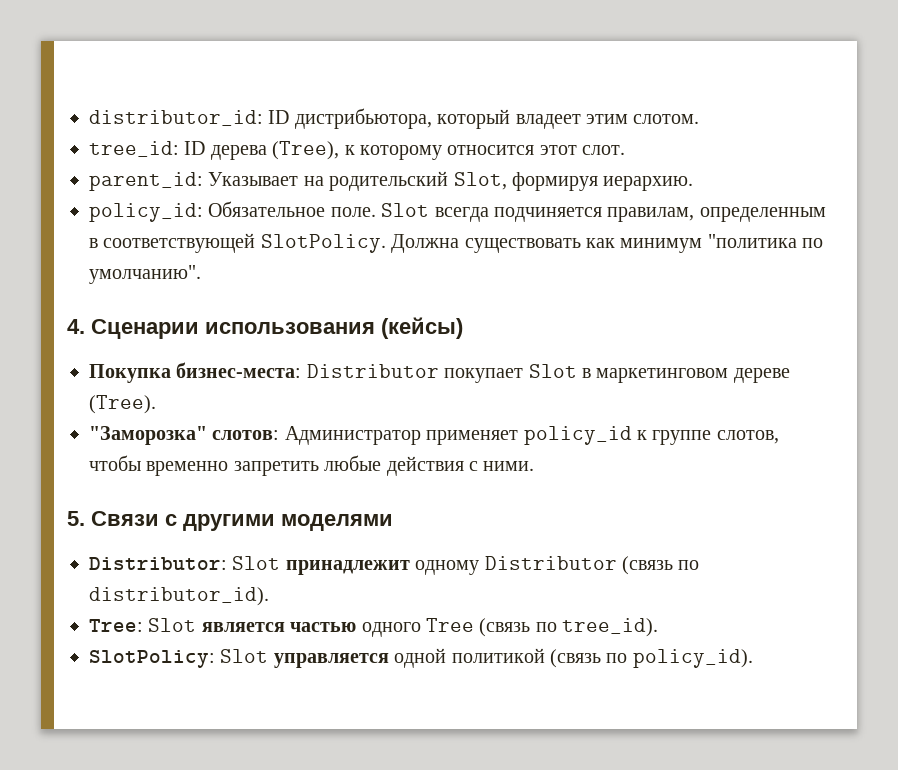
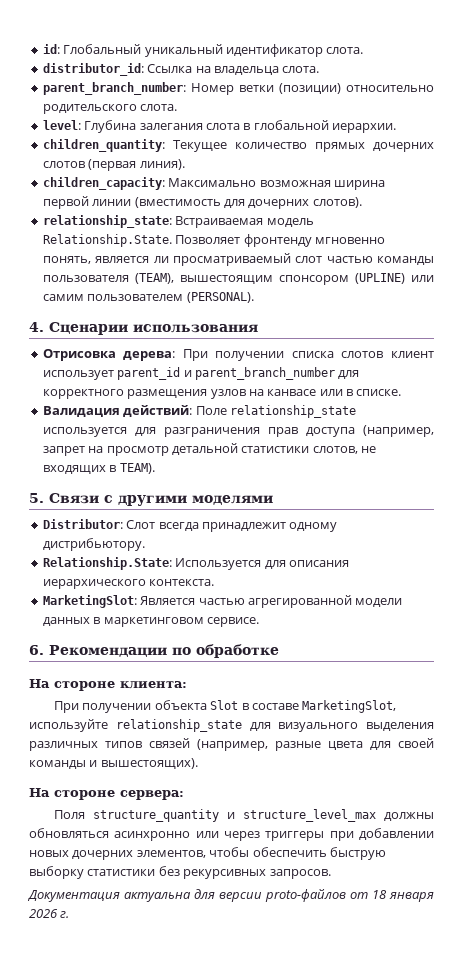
[89,108,700,129] [89,141,626,160] [89,171,694,191] [89,201,826,222] [89,233,824,253] [89,265,201,284] [67,317,463,339] [89,362,790,383] [89,395,156,414] [89,426,779,445] [89,455,535,476] distributor_id: ID дистрибьютора, который владеет этим слотом. // tree_id: ID дерева (Tree), к которому относится этот слот. // parent_id: Указывает на родительский Slot, формируя иерархию. // policy_id: Обязательное поле. Slot всегда подчиняется правилам, определенным в соответствующей SlotPolicy. Должна существовать как минимум "политика по умолчанию". // 4. Сценарии использования (кейсы) // Покупка бизнес-места: Distributor покупает Slot в маркетинговом дереве (Tree). // "Заморозка" слотов: Администратор применяет policy_id к группе слотов, чтобы временно запретить любые действия с ними. -> [42,44,364,57] [42,63,320,76] [42,82,434,95] [42,104,178,114] [42,120,396,133] [42,139,434,152] [42,159,185,171] [42,177,385,190] [42,196,362,209] [42,215,314,228] [42,234,385,247] [42,253,434,266] [42,273,435,285] [42,292,254,303] [29,322,258,335] [42,349,435,361] [42,367,360,380] [42,389,402,399] [42,405,356,418] [42,425,434,437] [42,443,376,456] [42,463,155,474] id: Глобальный уникальный идентификатор слота. // distributor_id: Ссылка на владельца слота. // parent_branch_number: Номер ветки (позиции) относительно родительского слота. // level: Глубина залегания слота в глобальной иерархии. // children_quantity: Текущее количество прямых дочерних слотов (первая линия). // children_capacity: Максимально возможная ширина первой линии (вместимость для дочерних слотов). // relationship_state: Встраиваемая модель Relationship.State. Позволяет фронтенду мгновенно понять, является ли просматриваемый слот частью команды пользователя (TEAM), вышестоящим спонсором (UPLINE) или самим пользователем (PERSONAL). // 4. Сценарии использования // Отрисовка дерева: При получении списка слотов клиент использует parent_id и parent_branch_number для корректного размещения узлов на канвасе или в списке. // Валидация действий: Поле relationship_state используется для разграничения прав доступа (например, запрет на просмотр детальной статистики слотов, не входящих в TEAM).
[232,556,700,575] [89,587,269,606] [89,618,659,637] [89,648,753,668] Slot принадлежит одному Distributor (связь по distributor_id). // Tree: Slot является частью одного Tree (связь по tree_id). // SlotPolicy: Slot управляется одной политикой (связь по policy_id). -> [126,520,338,532] [42,538,145,551] [42,557,349,570] [42,579,215,589] [42,595,403,608] [42,617,259,627] [29,644,279,658] [29,679,187,691] [54,700,397,713] [29,719,434,732] [29,738,434,751] [29,758,198,769] [29,788,184,800] [54,809,434,822] [29,828,434,841] [29,847,386,860] [29,866,331,879] [27,889,434,902] [29,909,70,918] Слот всегда принадлежит одному дистрибьютору. // Relationship.State: Используется для описания иерархического контекста. // MarketingSlot: Является частью агрегированной модели данных в маркетинговом сервисе. // 6. Рекомендации по обработке // На стороне клиента: // При получении объекта Slot в составе MarketingSlot, используйте relationship_state для визуального выделения различных типов связей (например, разные цвета для своей команды и вышестоящих). // На стороне сервера: // Поля structure_quantity и structure_level_max должны обновляться асинхронно или через триггеры при добавлении новых дочерних элементов, чтобы обеспечить быструю выборку статистики без рекурсивных запросов. // Документация актуальна для версии proto-файлов от 18 января 2026 г.

